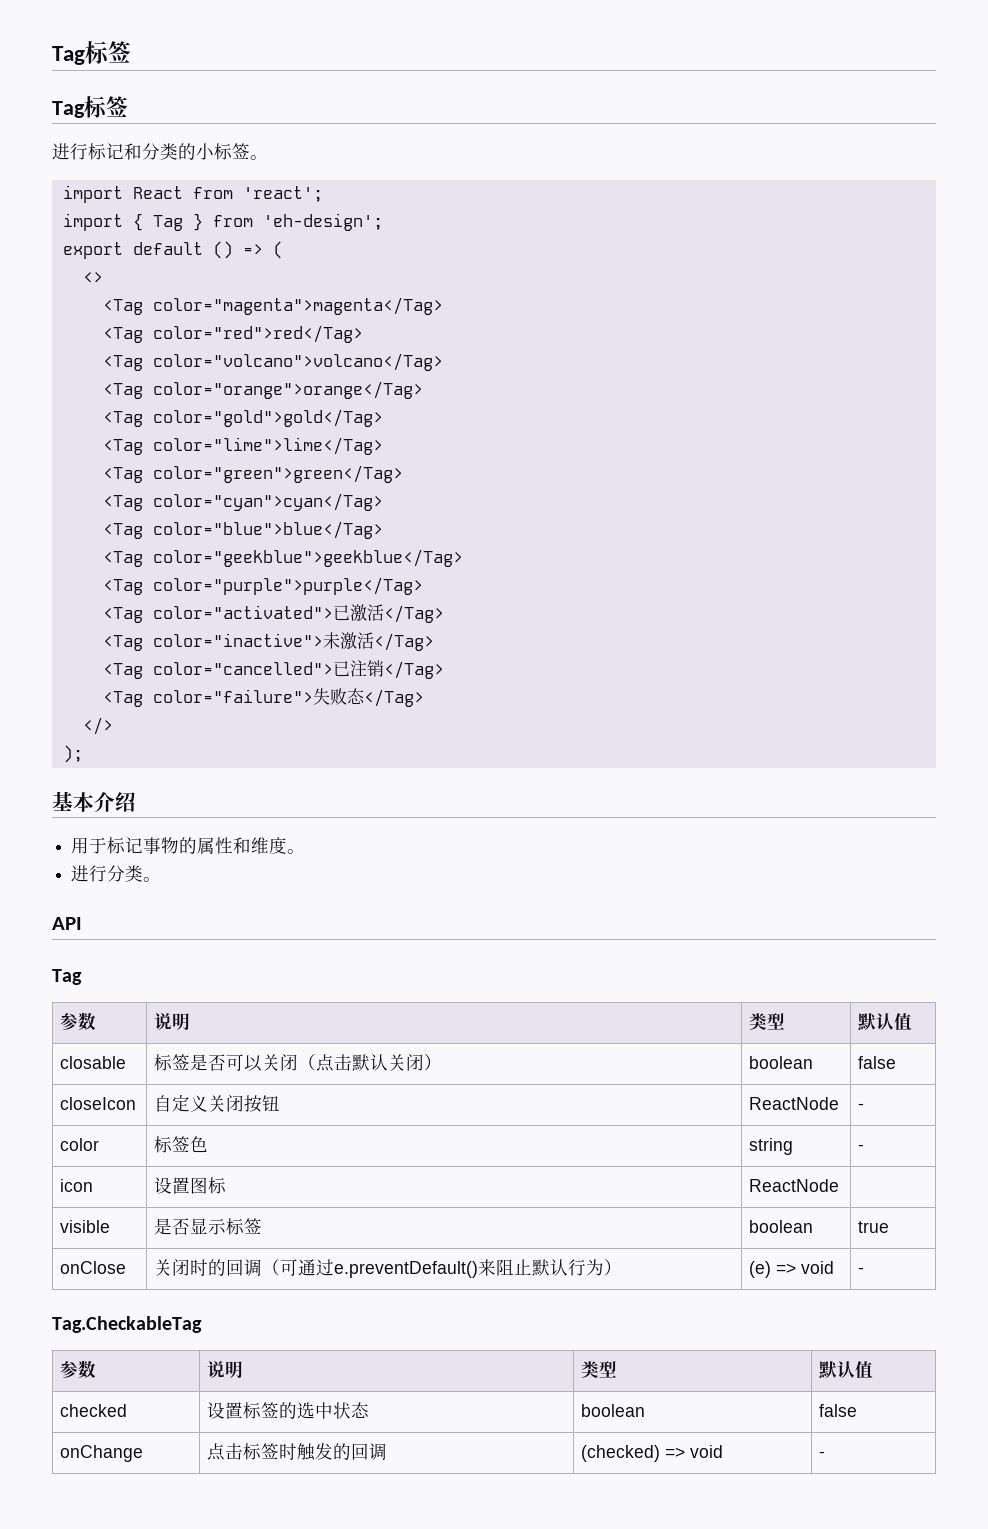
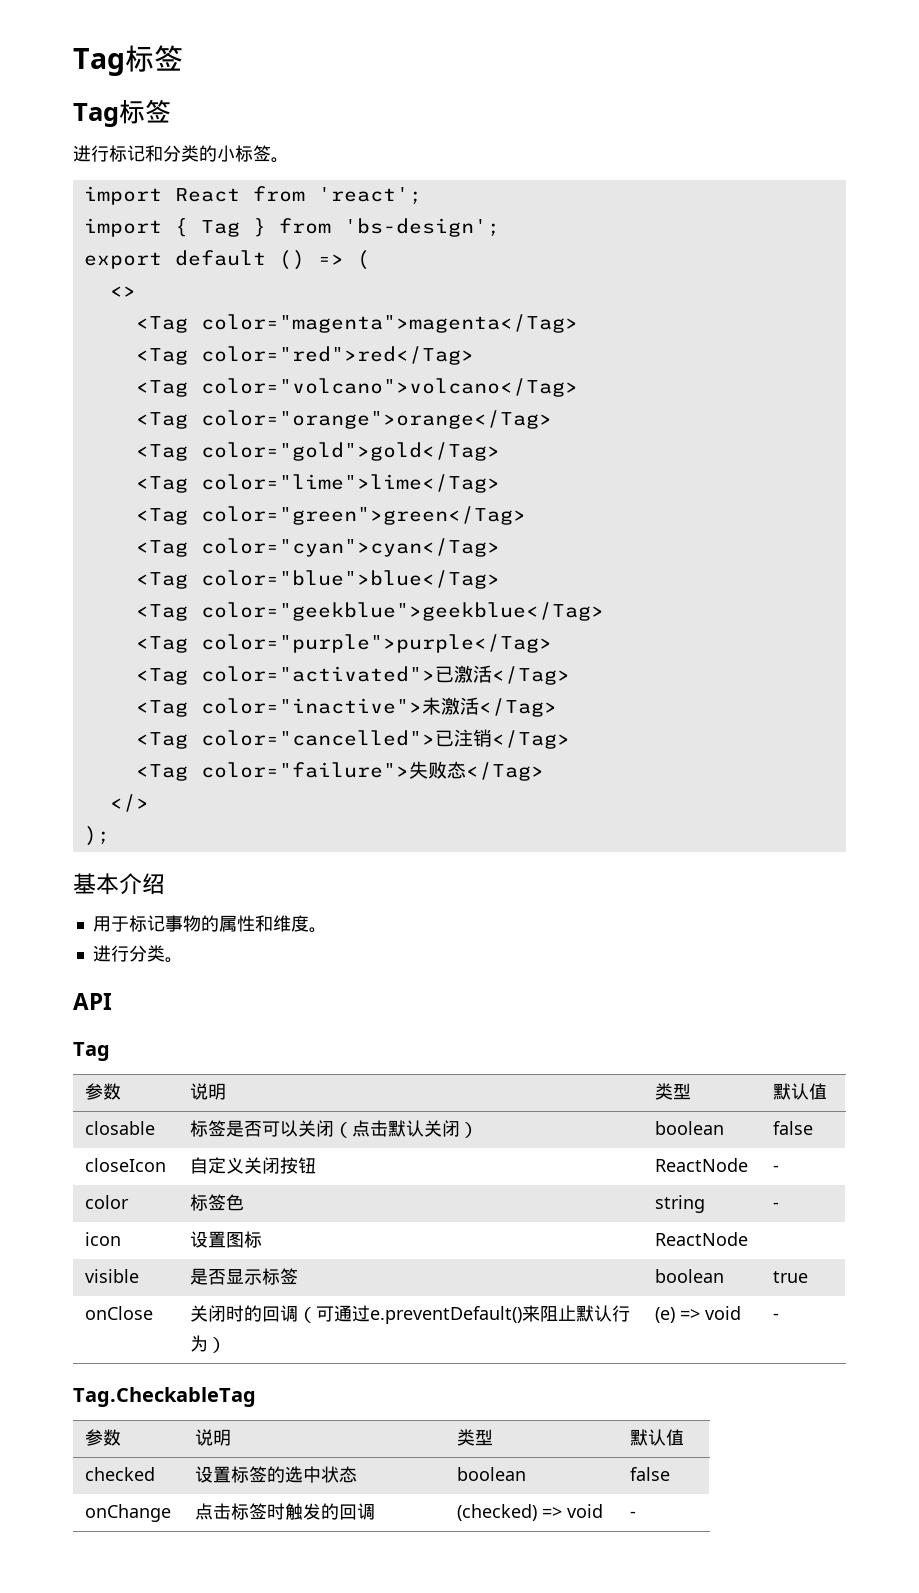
[262,213,383,231] 'eh-design'; -> [343,218,500,237] 'bs-design';

